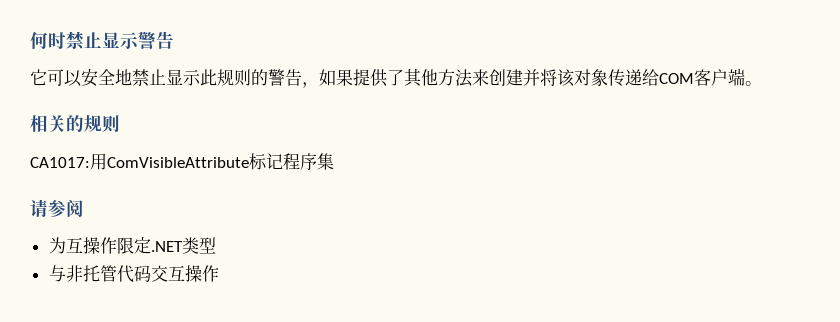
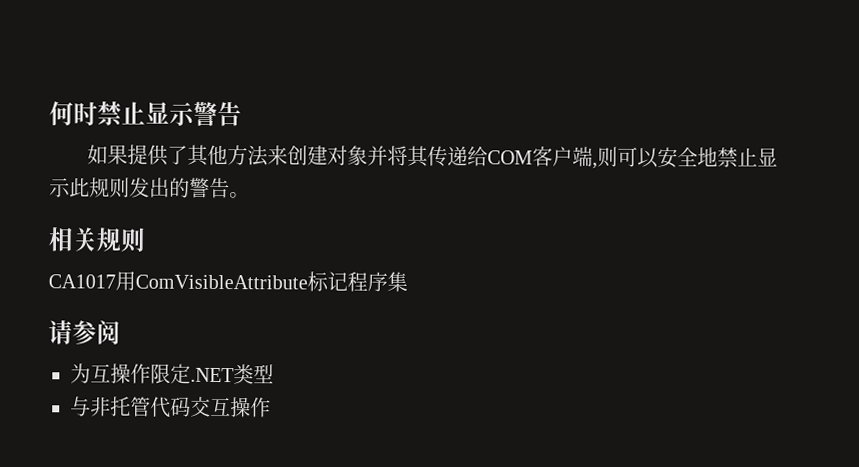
[30,69,47,86] 它 -> [87,144,619,169] 如果提供了其他方法来创建对象并将其传递给COM客户端,则
[251,68,745,88] 的警告，如果提供了其他方法来创建并将该对象传递给COM客户端 -> [129,177,230,199] 发出的警告
[66,115,84,132] 的 -> (98, 239) none
[30,157,90,168] CA1017: -> [48,274,116,289] CA1017

